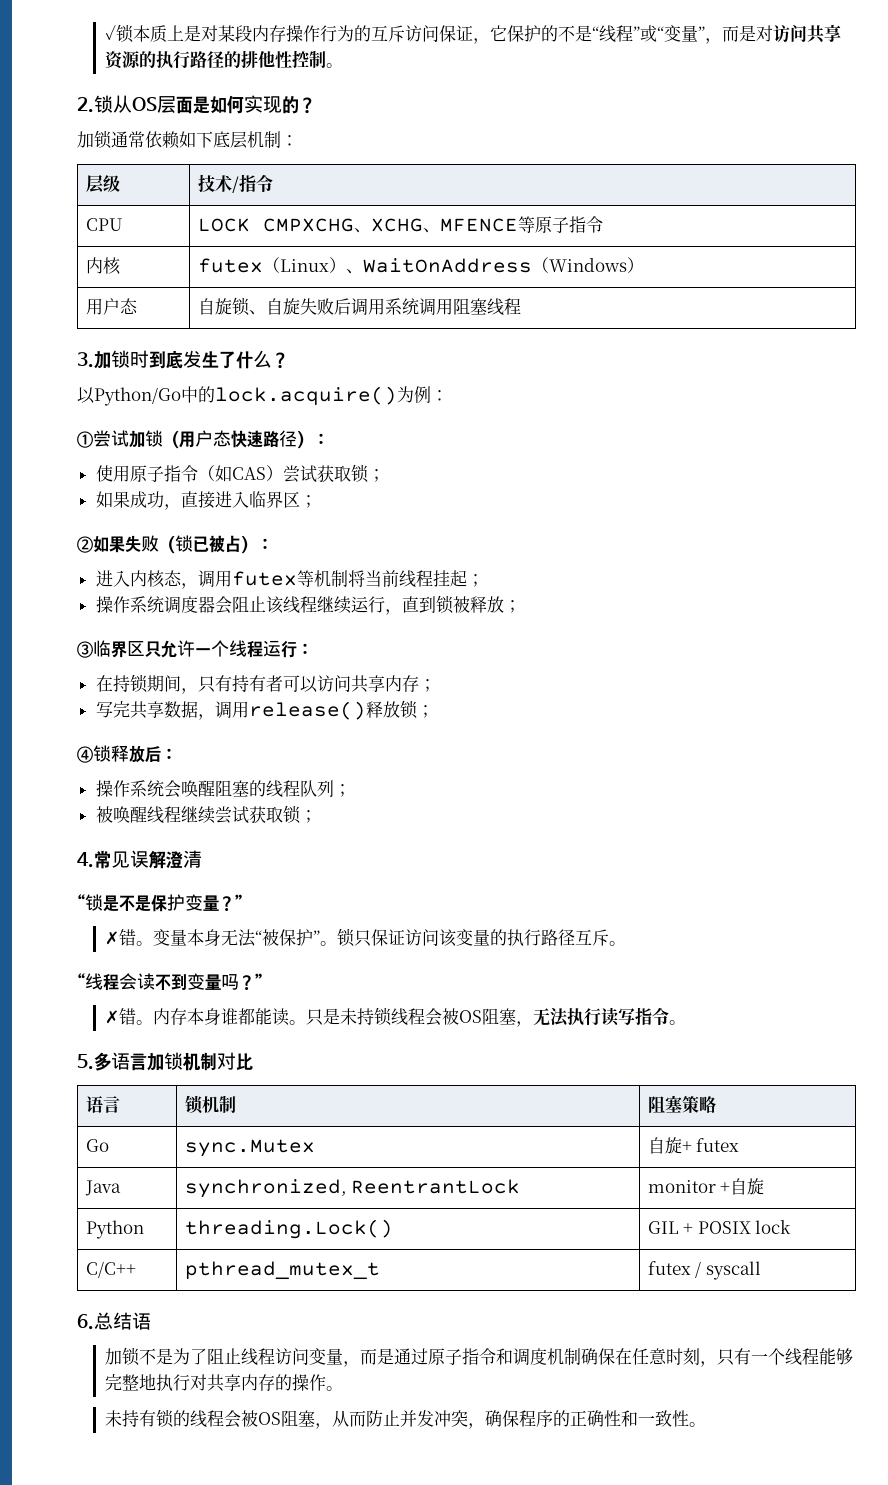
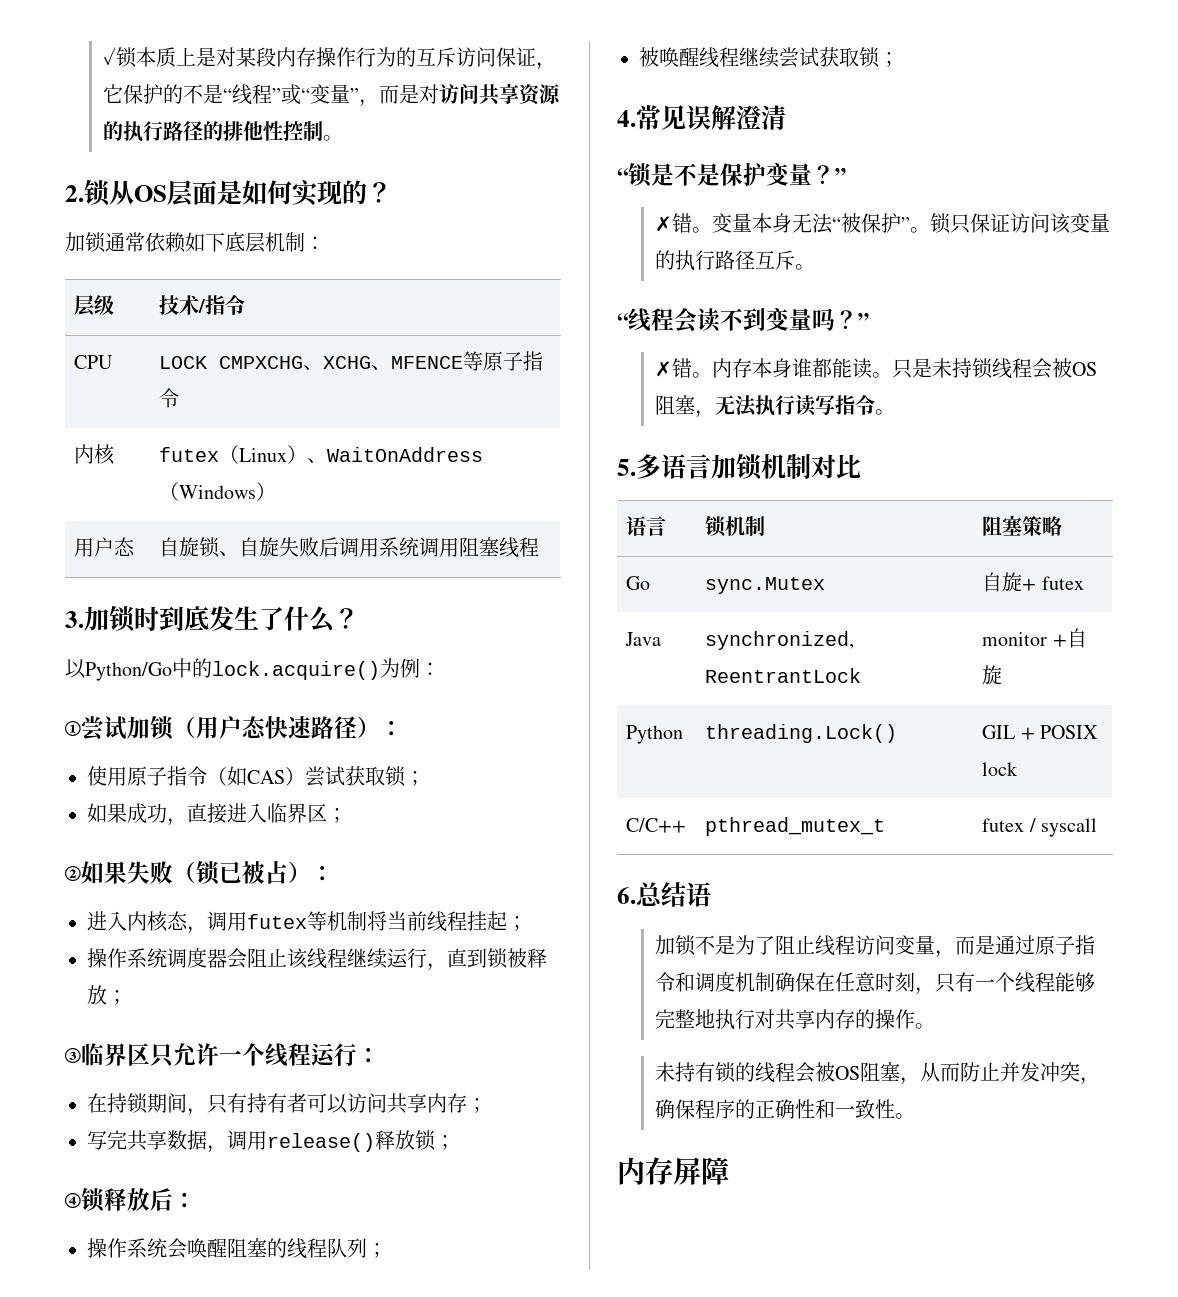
(707, 1424) none -> [617,1157,729,1185] // 内存屏障

